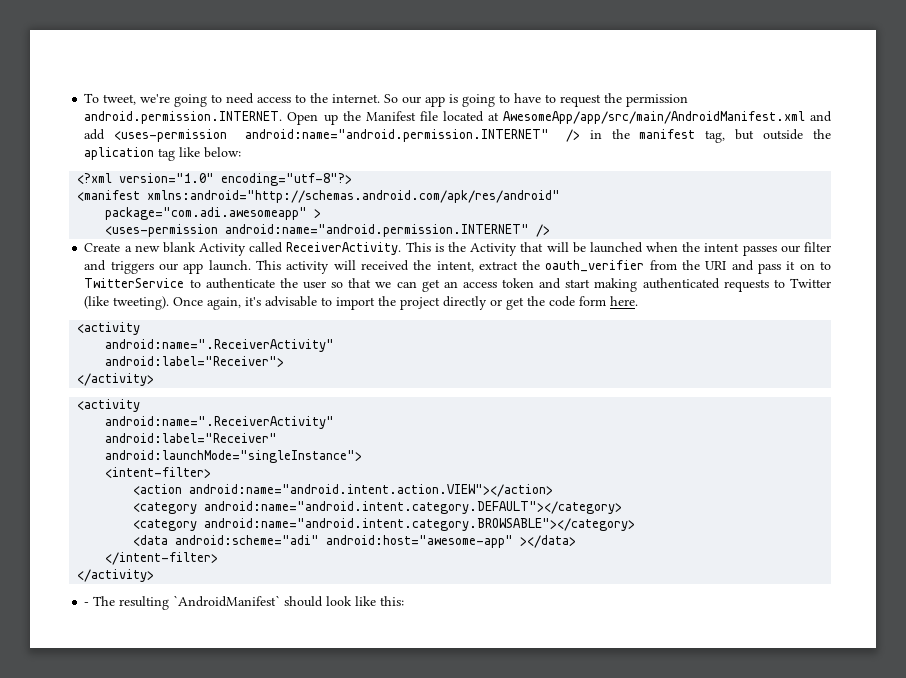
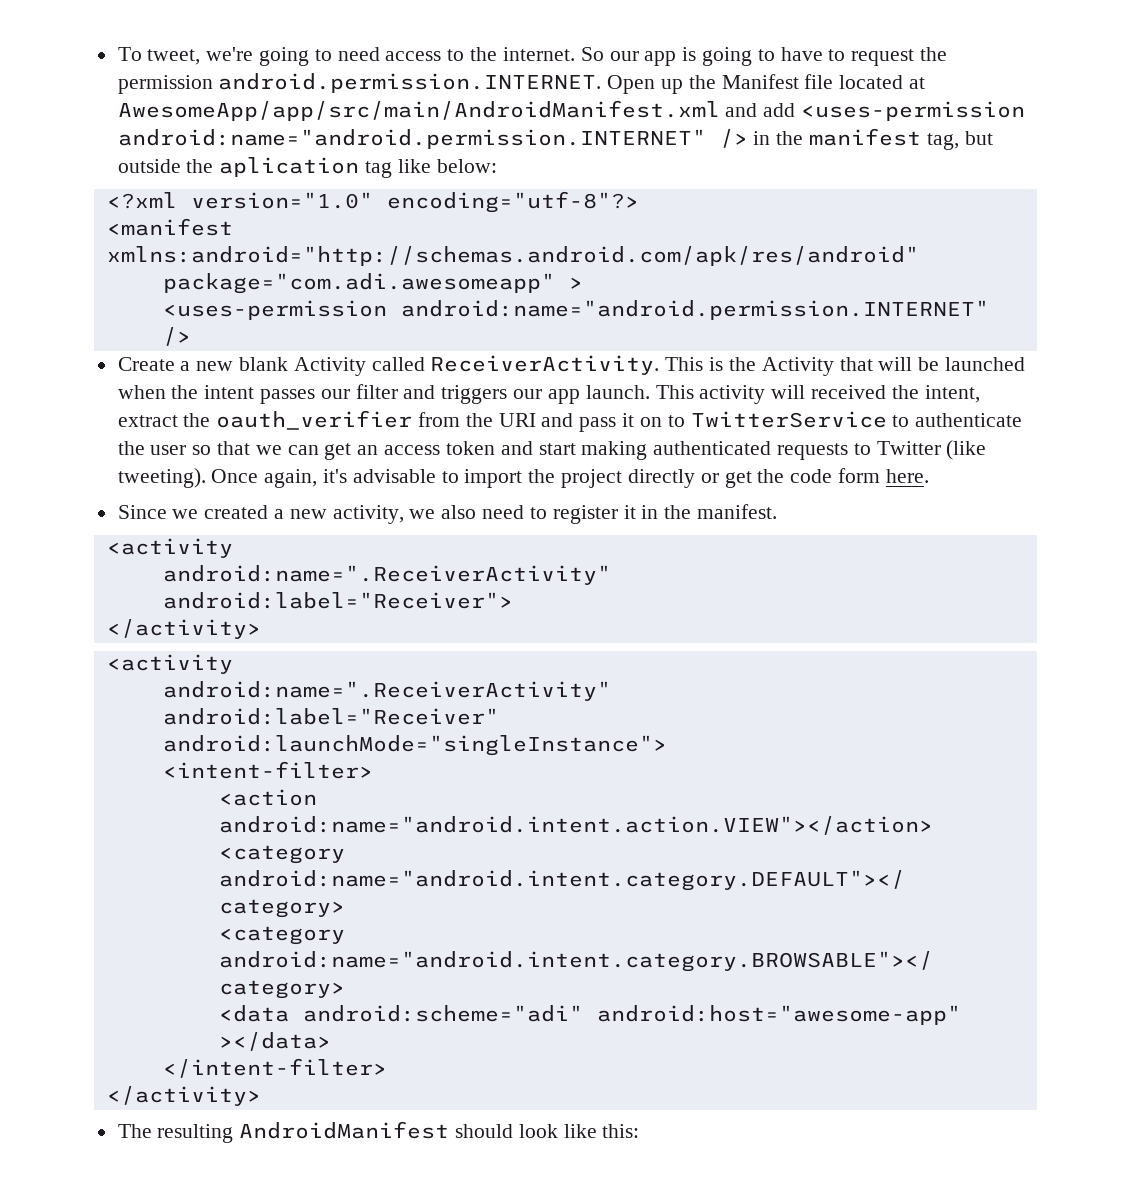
(639, 301) none -> [117,504,777,524] // Since we created a new activity, we also need to register it in the manifest.
[84,602,90,606] - -> (261, 1096) none
[173,595,281,607] `AndroidManifest` -> [239,1121,450,1139] AndroidManifest

